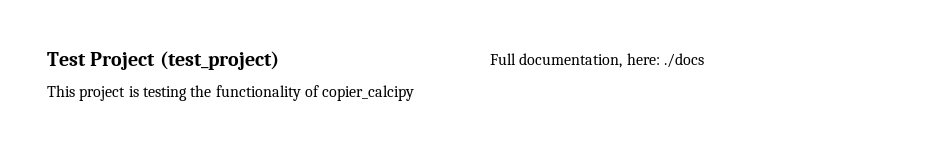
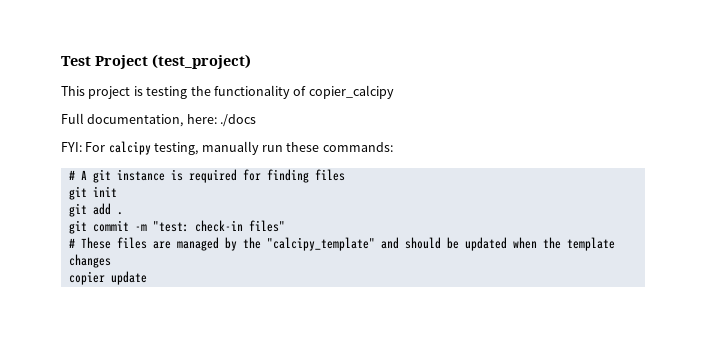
(704, 60) none -> [61,141,393,155] [68,169,345,183] [68,186,117,200] [68,203,123,217] [68,220,285,234] [68,237,615,251] [68,254,111,268] [68,271,147,285] // FYI: For calcipy testing, manually run these commands: // # A git instance is required for finding files // git init // git add . // git commit -m "test: check-in files" // # These files are managed by the "calcipy_template" and should be updated when the template changes // copier update

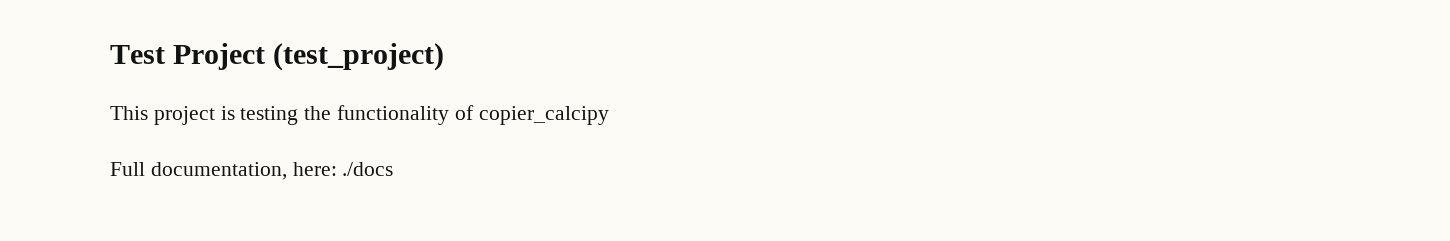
[61,141,393,155] [68,169,345,183] [68,186,117,200] [68,203,123,217] [68,220,285,234] [68,237,615,251] [68,254,111,268] [68,271,147,285] // FYI: For calcipy testing, manually run these commands: // # A git instance is required for finding files // git init // git add . // git commit -m "test: check-in files" // # These files are managed by the "calcipy_template" and should be updated when the template changes // copier update -> (394, 169) none

